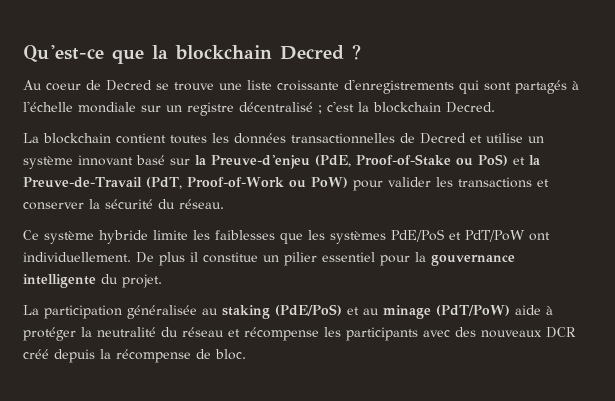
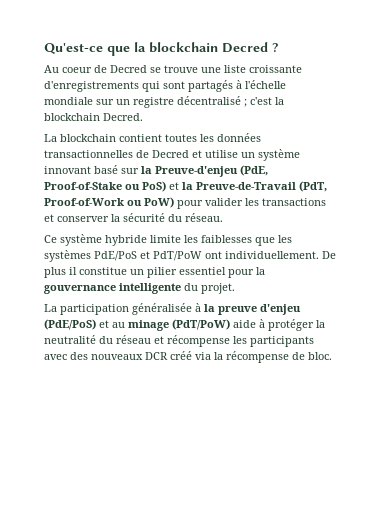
[202,305,270,319] au staking -> [195,303,301,315] à la preuve d'enjeu
[54,349,95,363] depuis -> [195,352,211,360] via

